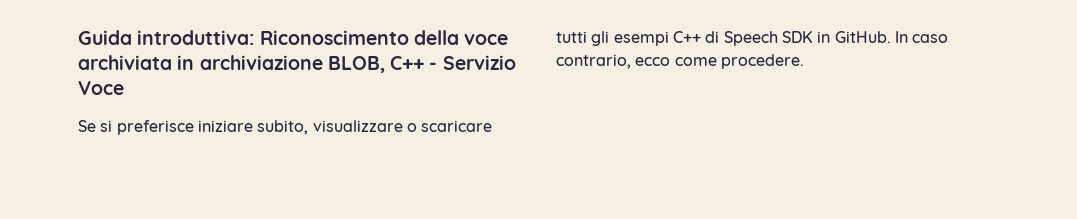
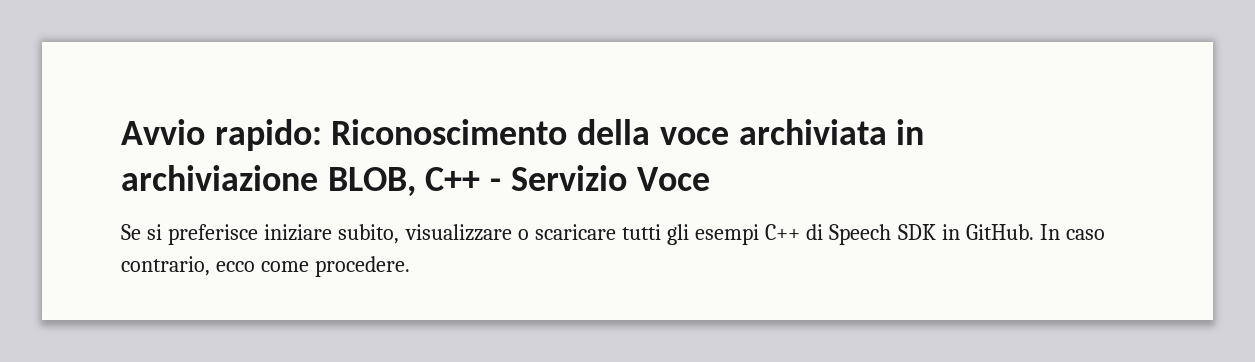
[78,30,255,45] Guida introduttiva: -> [121,119,322,151] Avvio rapido:

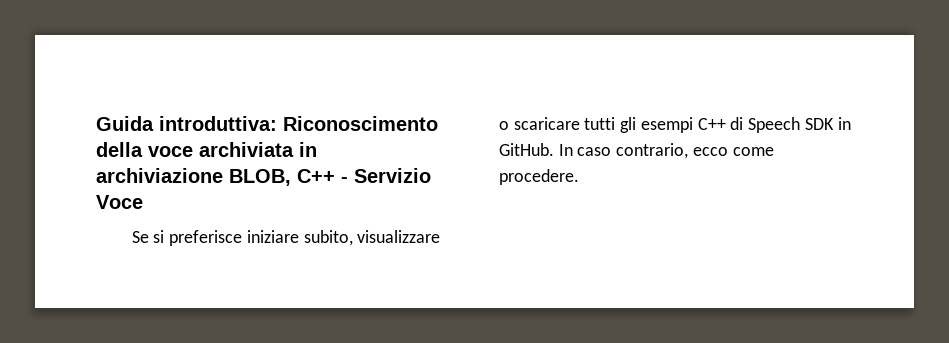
[121,119,322,151] Avvio rapido: -> [96,116,277,131] Guida introduttiva:

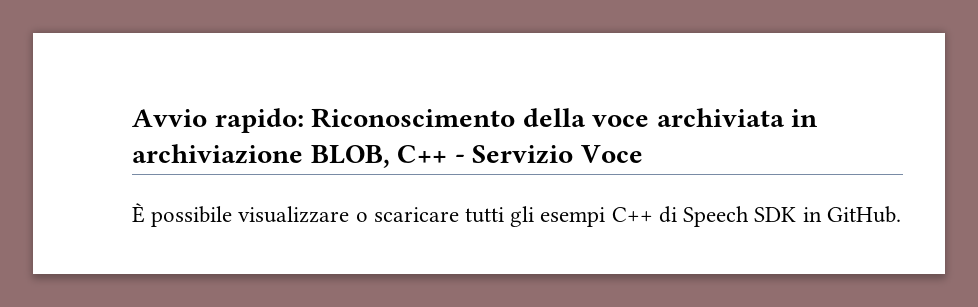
[96,116,277,131] Guida introduttiva: -> [132,108,304,133] Avvio rapido:
[131,230,353,246] Se si preferisce iniziare subito, -> [132,203,233,227] È possibile
[558,143,774,159] [499,169,579,185] In caso contrario, ecco come procedere. -> (901, 214) none

